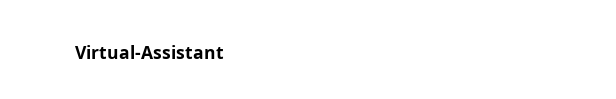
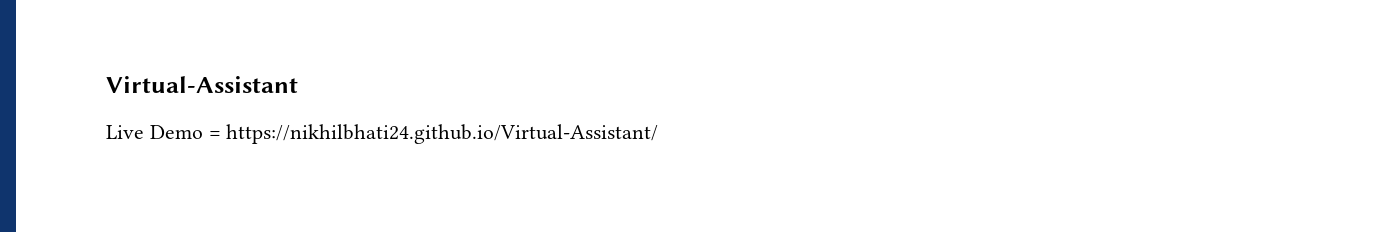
(224, 52) none -> [106,124,659,144] // Live Demo = https://nikhilbhati24.github.io/Virtual-Assistant/

